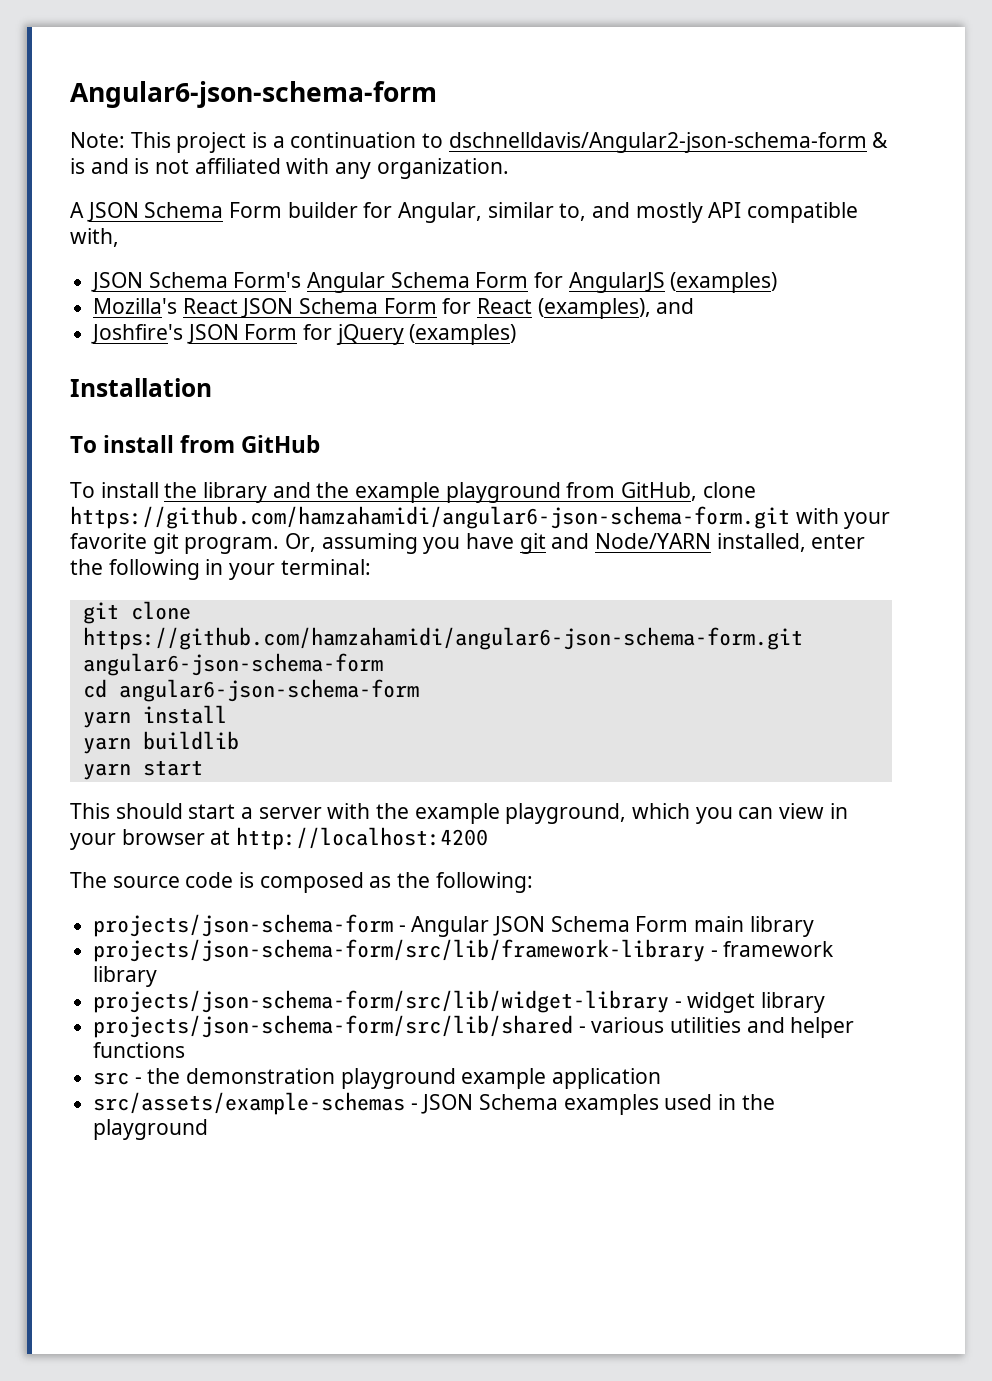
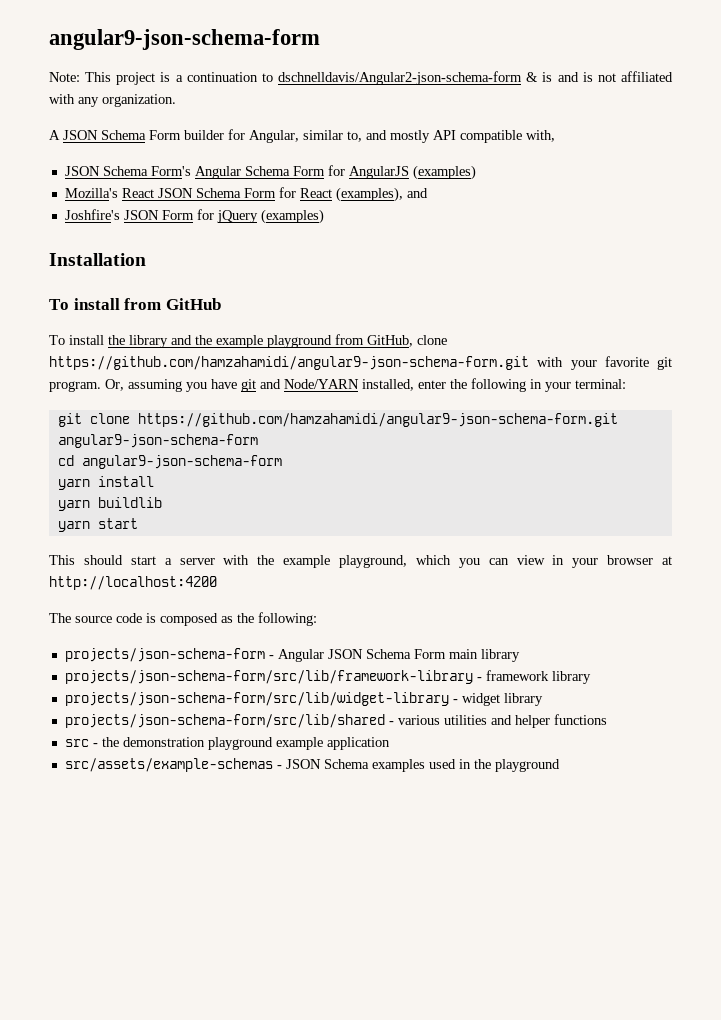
[70,81,437,108] Angular6-json-schema-form -> [49,29,320,50] angular9-json-schema-form
[70,506,790,529] https://github.com/hamzahamidi/angular6-json-schema-form.git -> [49,356,529,370] https://github.com/hamzahamidi/angular9-json-schema-form.git
[82,627,803,650] [82,653,383,676] https://github.com/hamzahamidi/angular6-json-schema-form.git angular6-json-schema-form -> [137,413,618,427] [57,434,258,448] https://github.com/hamzahamidi/angular9-json-schema-form.git angular9-json-schema-form
[118,679,419,702] angular6-json-schema-form -> [81,455,282,469] angular9-json-schema-form

